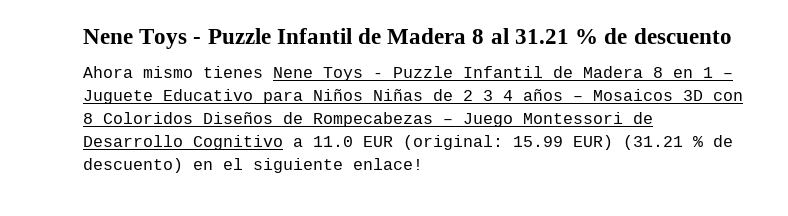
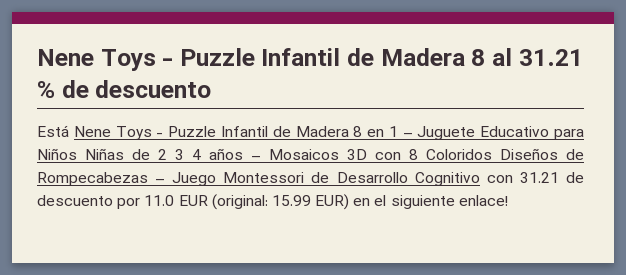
[83,66,263,78] Ahora mismo tienes -> [37,125,69,137] Está
[293,138,303,147] a -> [486,172,585,183] [37,195,141,209] con 31.21 de descuento por
[623,135,733,150] [83,158,183,173] (31.21 % de descuento) -> (350, 202) none

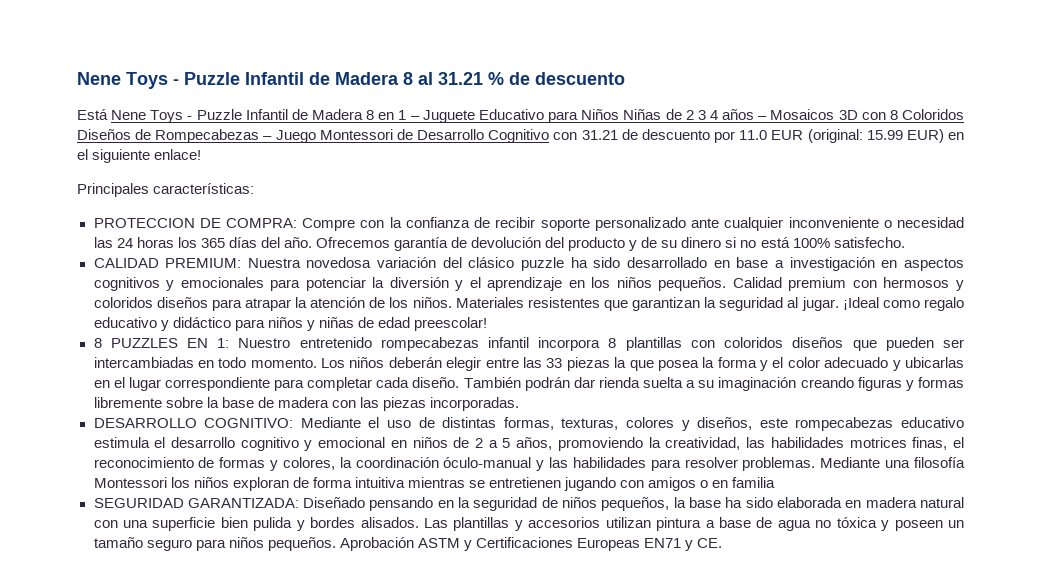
(508, 200) none -> [77,183,255,197] [93,217,965,231] [93,237,905,251] [93,257,964,271] [93,277,965,291] [93,297,965,311] [93,317,487,331] [93,337,964,351] [93,357,964,371] [93,377,965,391] [93,397,519,411] [93,417,965,431] [93,437,965,451] [93,457,965,471] [93,477,776,491] [93,497,965,511] [93,517,964,531] [93,537,723,551] // Principales características: // PROTECCION DE COMPRA: Compre con la confianza de recibir soporte personalizado ante cualquier inconveniente o necesidad las 24 horas los 365 días del año. Ofrecemos garantía de devolución del producto y de su dinero si no está 100% satisfecho. // CALIDAD PREMIUM: Nuestra novedosa variación del clásico puzzle ha sido desarrollado en base a investigación en aspectos cognitivos y emocionales para potenciar la diversión y el aprendizaje en los niños pequeños. Calidad premium con hermosos y coloridos diseños para atrapar la atención de los niños. Materiales resistentes que garantizan la seguridad al jugar. ¡Ideal como regalo educativo y didáctico para niños y niñas de edad preescolar! // 8 PUZZLES EN 1: Nuestro entretenido rompecabezas infantil incorpora 8 plantillas con coloridos diseños que pueden ser intercambiadas en todo momento. Los niños deberán elegir entre las 33 piezas la que posea la forma y el color adecuado y ubicarlas en el lugar correspondiente para completar cada diseño. También podrán dar rienda suelta a su imaginación creando figuras y formas libremente sobre la base de madera con las piezas incorporadas. // DESARROLLO COGNITIVO: Mediante el uso de distintas formas, texturas, colores y diseños, este rompecabezas educativo estimula el desarrollo cognitivo y emocional en niños de 2 a 5 años, promoviendo la creatividad, las habilidades motrices finas, el reconocimiento de formas y colores, la coordinación óculo-manual y las habilidades para resolver problemas. Mediante una filosofía Montessori los niños exploran de forma intuitiva mientras se entretienen jugando con amigos o en familia // SEGURIDAD GARANTIZADA: Diseñado pensando en la seguridad de niños pequeños, la base ha sido elaborada en madera natural con una superficie bien pulida y bordes alisados. Las plantillas y accesorios utilizan pintura a base de agua no tóxica y poseen un tamaño seguro para niños pequeños. Aprobación ASTM y Certificaciones Europeas EN71 y CE.

